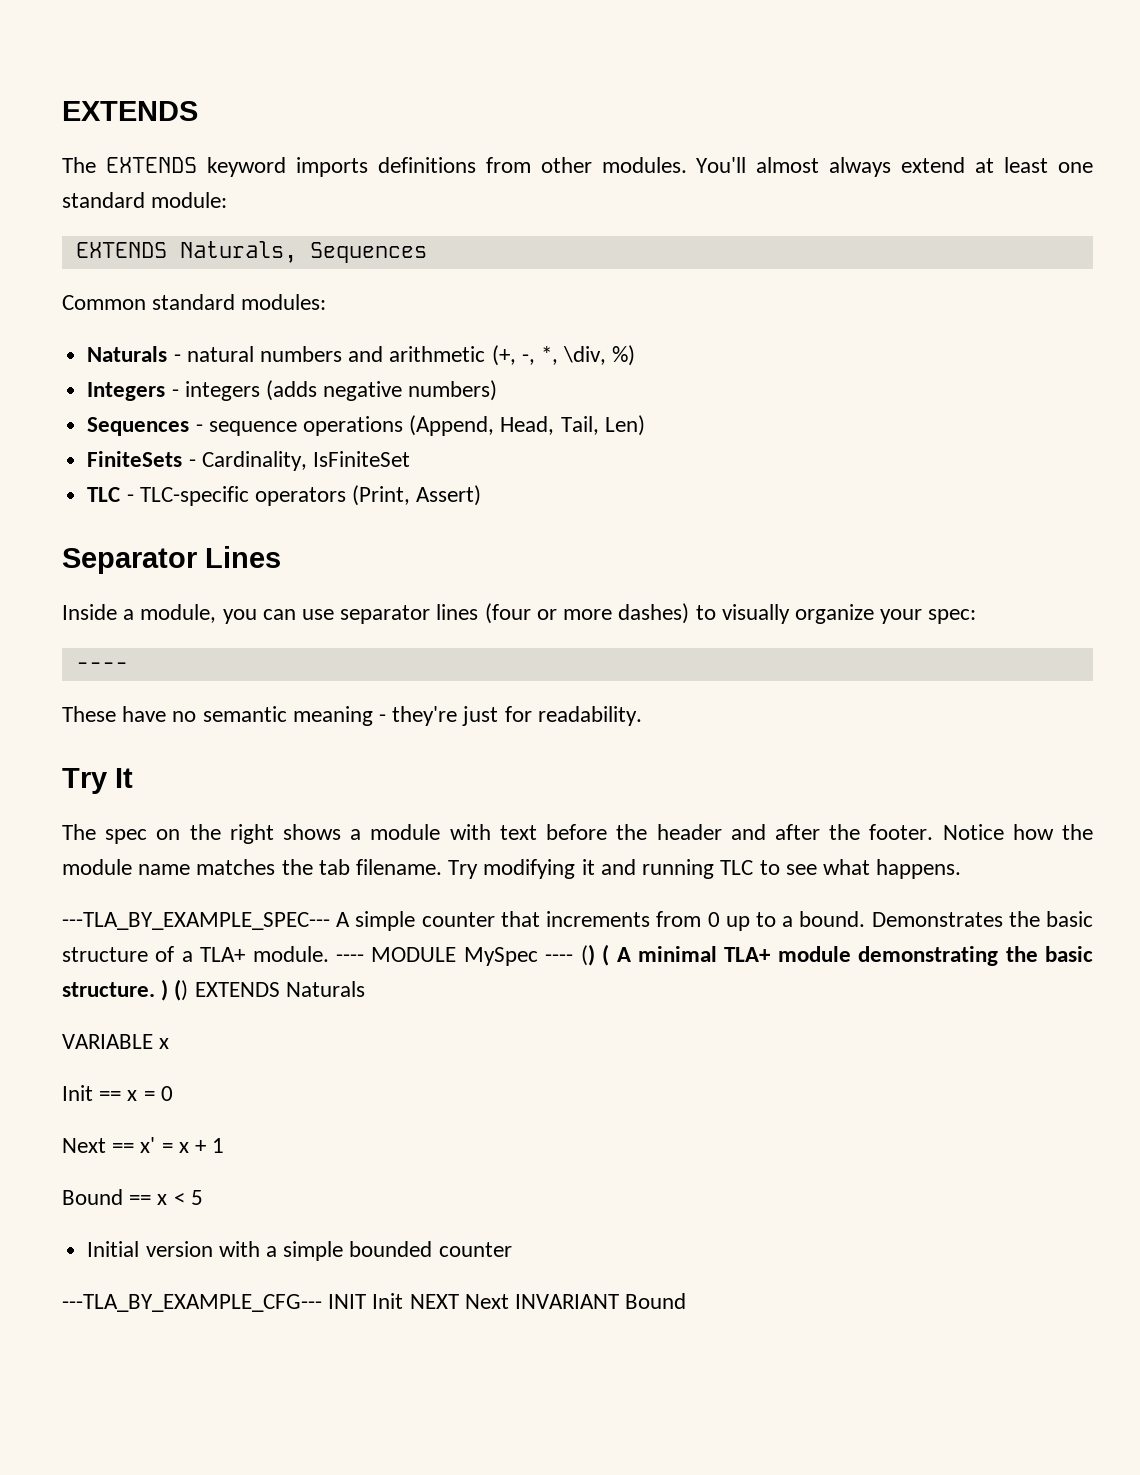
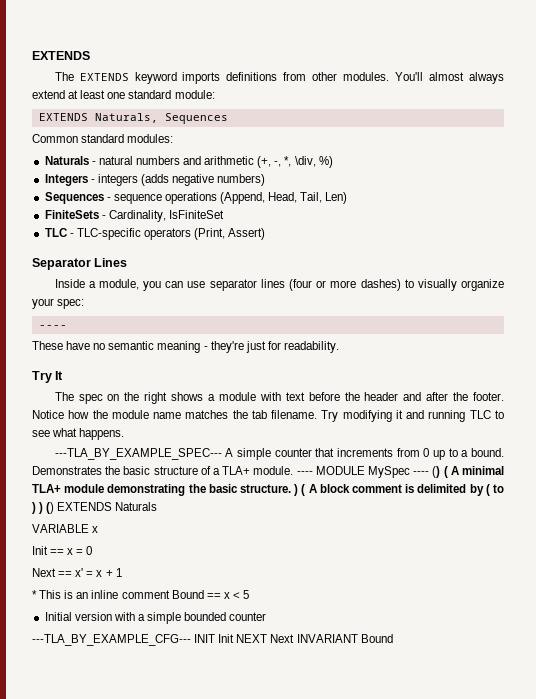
(169, 990) none -> [301,484,504,496] [32,502,44,514] ( A block comment is delimited by ( to ) )
(225, 1145) none -> [32,590,170,599] * This is an inline comment

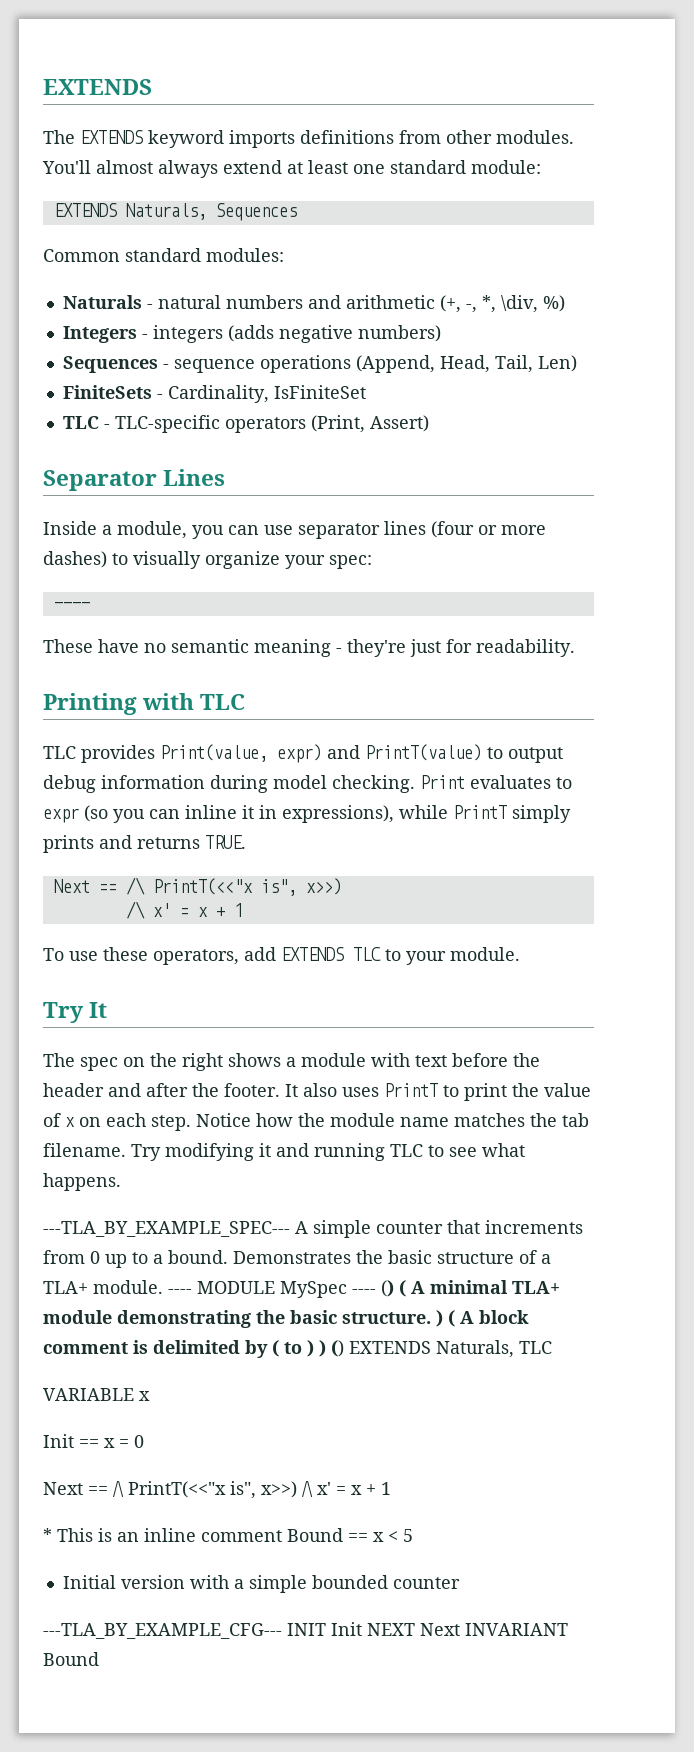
(339, 347) none -> [43,693,246,715] [43,744,563,763] [43,775,572,793] [43,805,571,823] [43,835,246,853] [53,877,342,896] [125,901,243,919] [43,947,520,965] // Printing with TLC // TLC provides Print(value, expr) and PrintT(value) to output debug information during model checking. Print evaluates to expr (so you can inline it in expressions), while PrintT simply prints and returns TRUE. // Next == /\ PrintT(<<"x is", x>>) // /\ x' = x + 1 // To use these operators, add EXTENDS TLC to your module.
(505, 396) none -> [285,1083,591,1101] [43,1113,191,1131] It also uses PrintT to print the value of x on each step.
[115,502,158,511] Naturals -> [436,1340,552,1358] Naturals, TLC
(73, 574) none -> [113,1481,313,1499] /\ PrintT(<<"x is", x>>) /\

